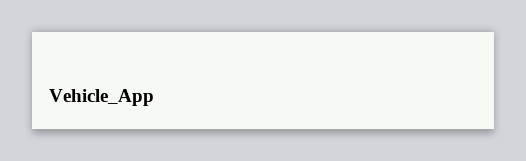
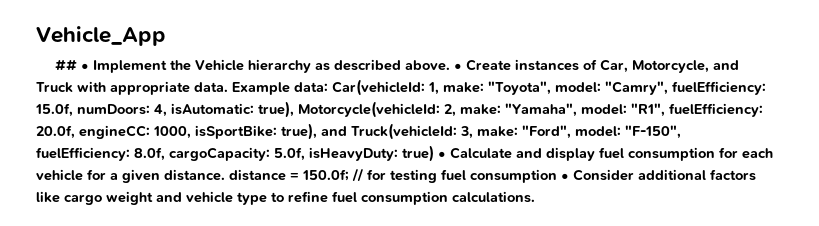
(154, 97) none -> [55,59,740,73] [36,79,766,96] [35,101,763,118] [36,123,681,140] [36,145,773,162] [36,168,756,183] [36,191,535,205] // ## • Implement the Vehicle hierarchy as described above. • Create instances of Car, Motorcycle, and Truck with appropriate data. Example data: Car(vehicleId: 1, make: "Toyota", model: "Camry", fuelEfficiency: 15.0f, numDoors: 4, isAutomatic: true), Motorcycle(vehicleId: 2, make: "Yamaha", model: "R1", fuelEfficiency: 20.0f, engineCC: 1000, isSportBike: true), and Truck(vehicleId: 3, make: "Ford", model: "F-150", fuelEfficiency: 8.0f, cargoCapacity: 5.0f, isHeavyDuty: true) • Calculate and display fuel consumption for each vehicle for a given distance. distance = 150.0f; // for testing fuel consumption • Consider additional factors like cargo weight and vehicle type to refine fuel consumption calculations.

